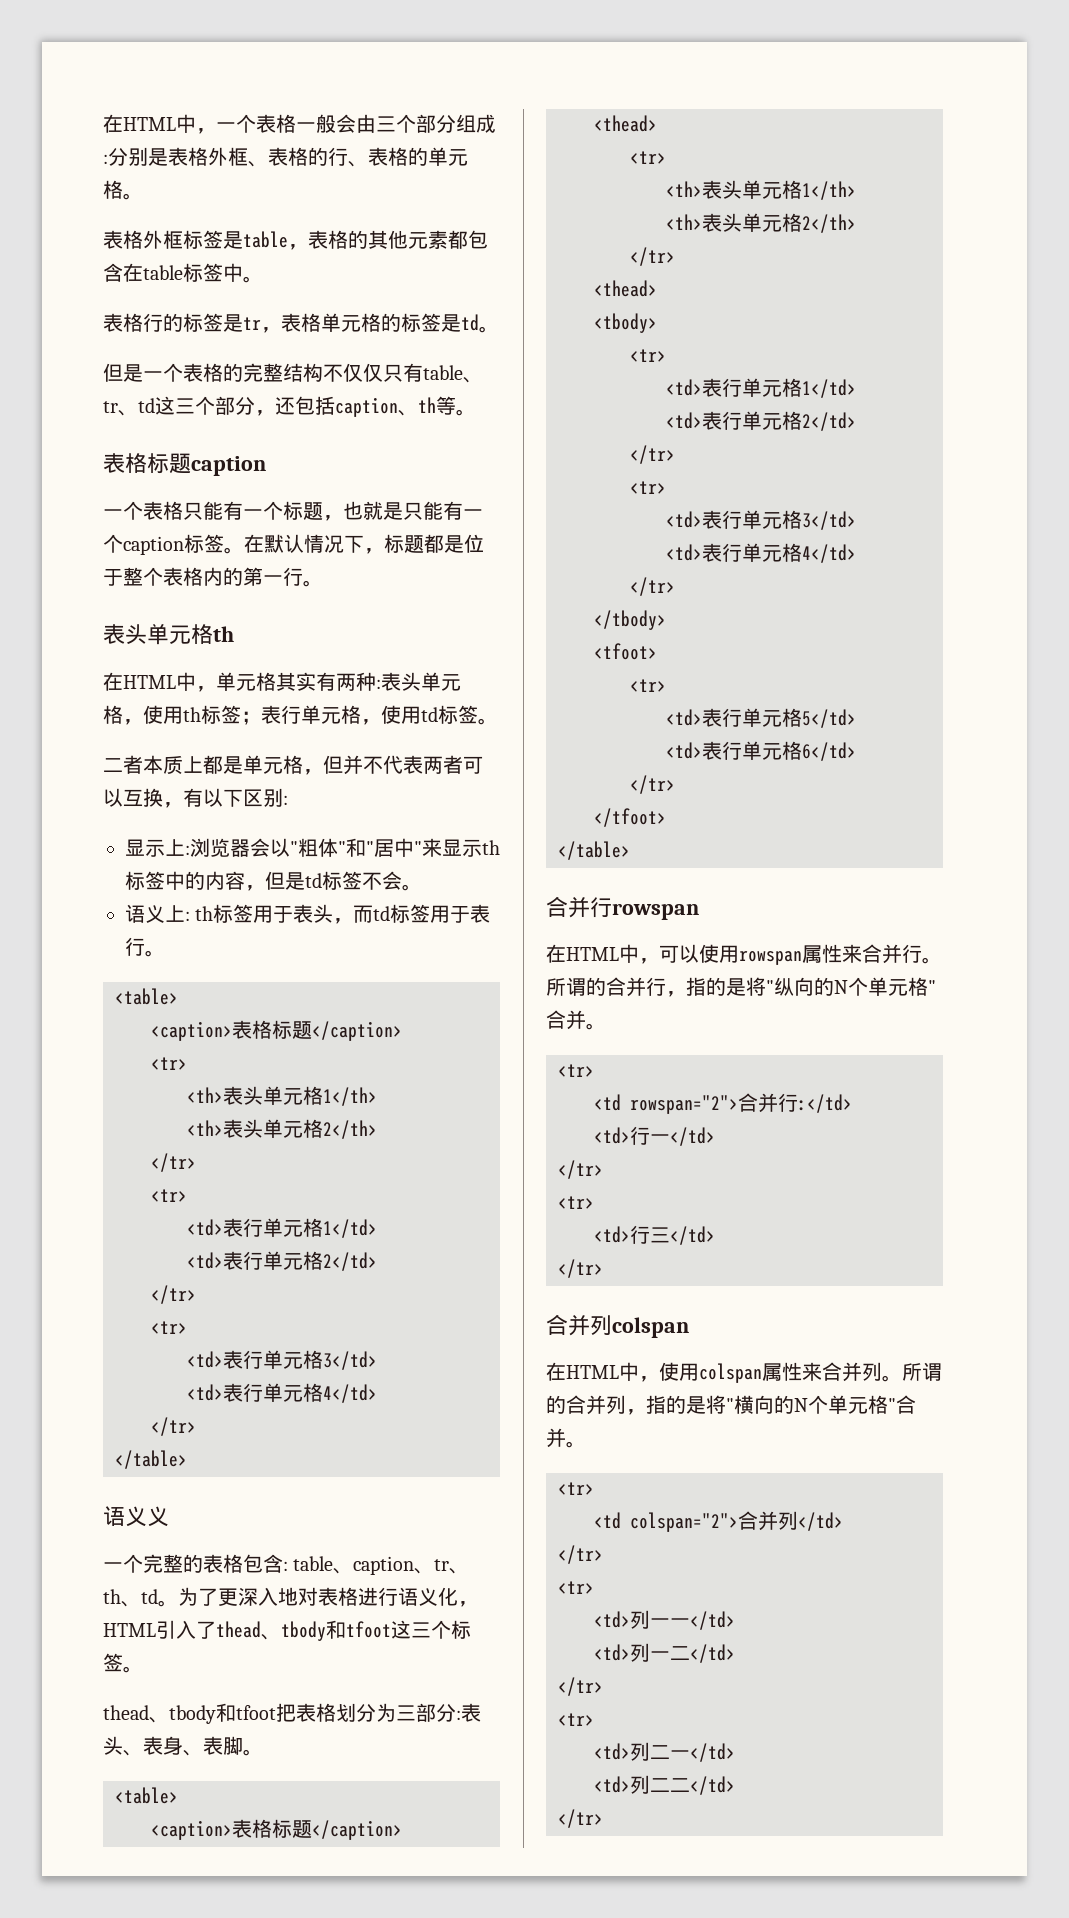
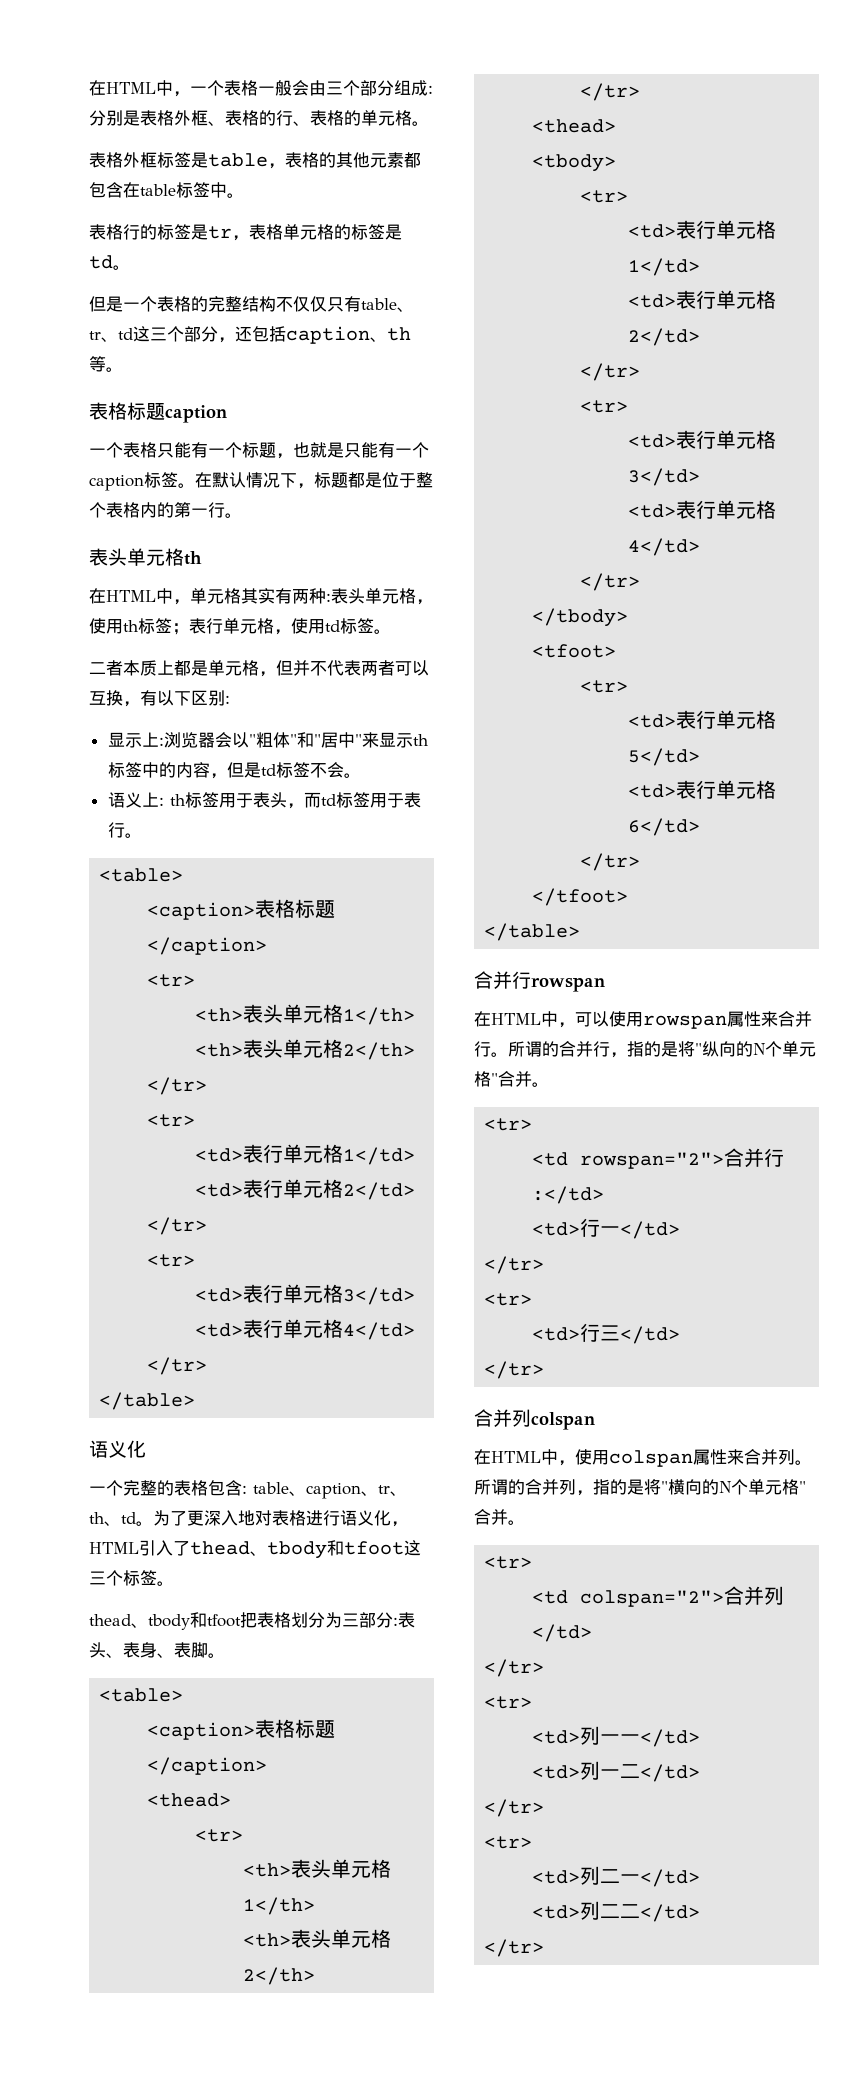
[147,1506,169,1527] 义 -> [127,1440,146,1458] 化

